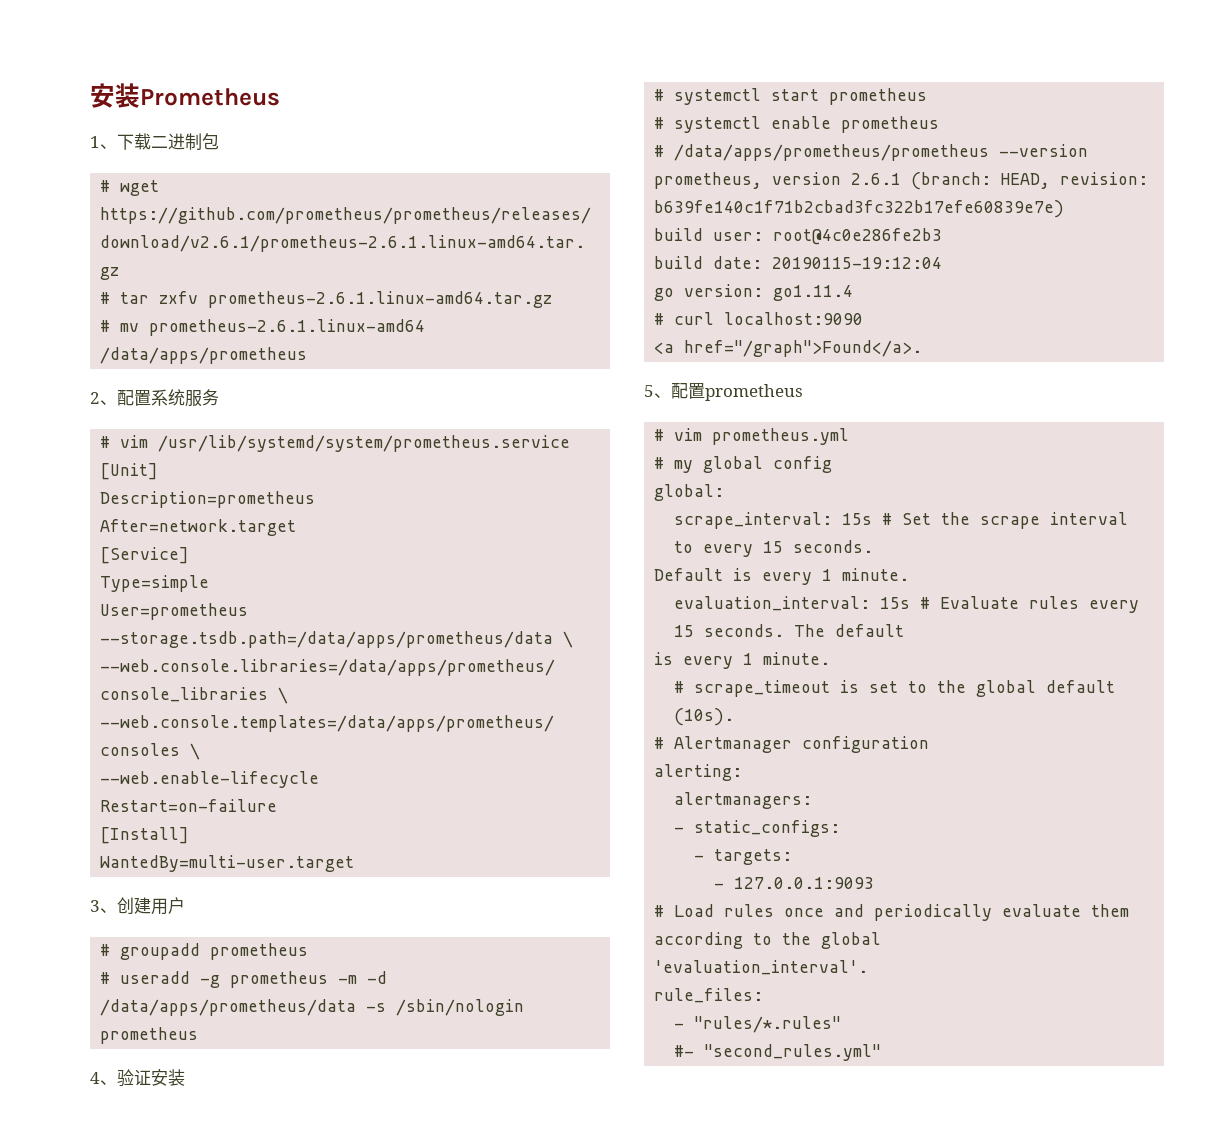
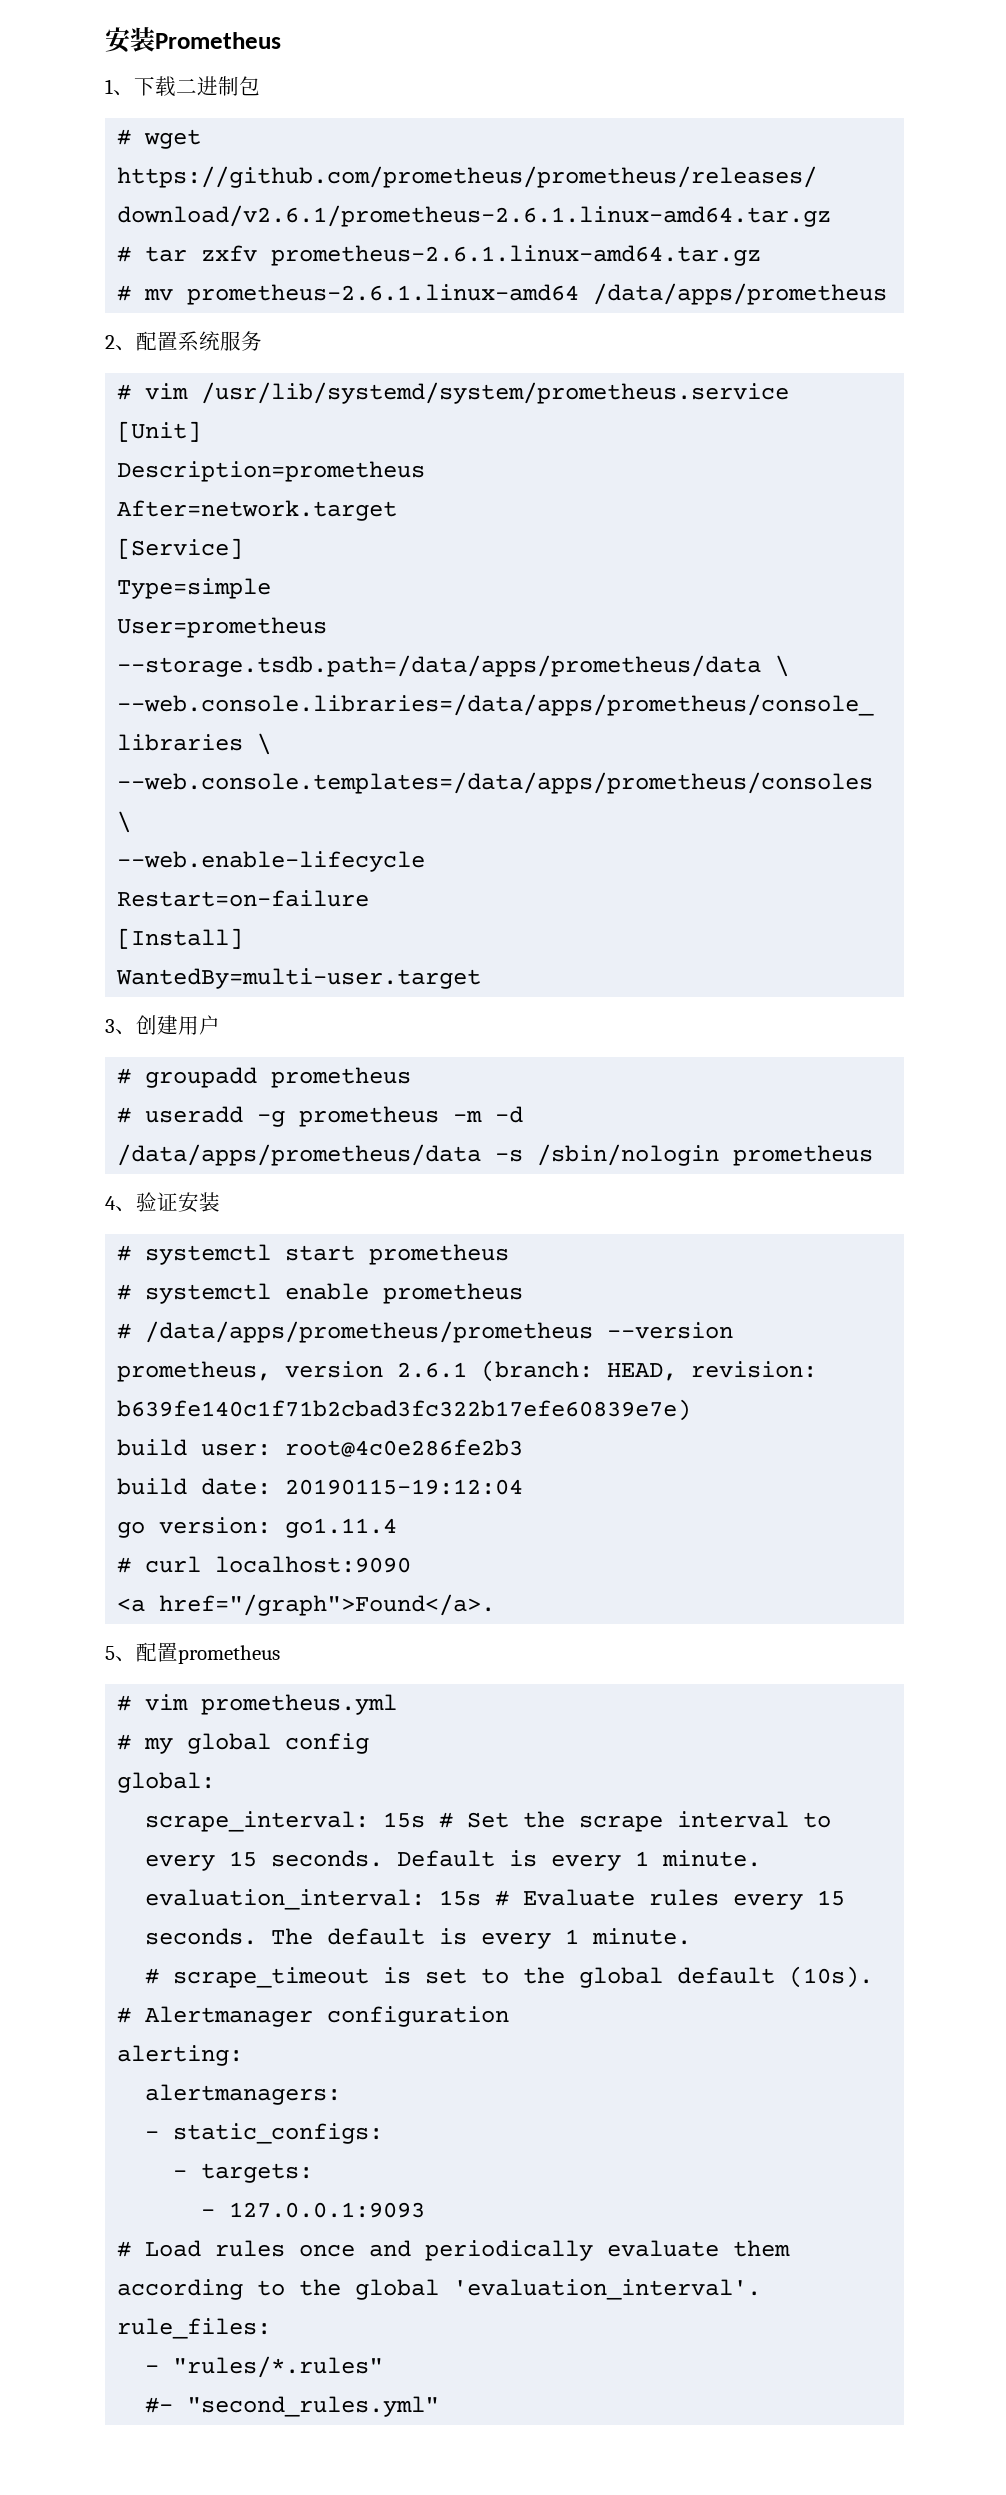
(874, 546) // -> (384, 1858) none
(905, 630) // -> (426, 1936) none
(882, 940) // -> (440, 2289) none

